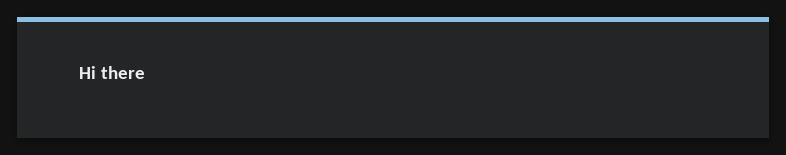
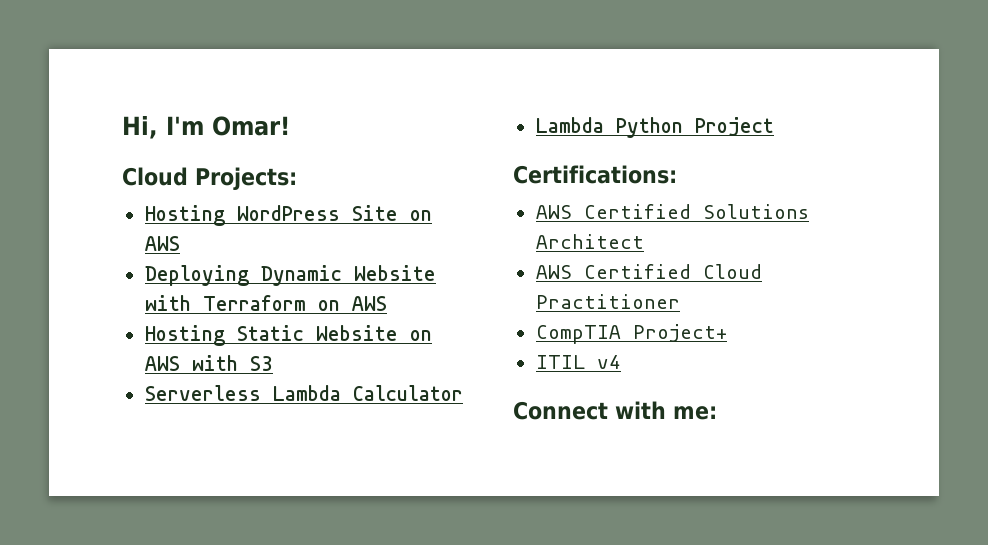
[79,66,146,79] Hi there -> [122,116,290,139] [122,167,297,190] [144,205,432,226] [144,236,180,251] [144,265,436,286] [144,295,387,311] [144,325,432,346] [144,355,273,371] [144,385,463,401] [535,117,774,138] [513,165,677,184] [535,204,809,219] [535,234,644,249] [535,264,762,279] [535,294,680,309] [535,324,727,344] [535,355,621,369] [513,401,717,420] Hi, I'm Omar! // Cloud Projects: // Hosting WordPress Site on AWS // Deploying Dynamic Website with Terraform on AWS // Hosting Static Website on AWS with S3 // Serverless Lambda Calculator // Lambda Python Project // Certifications: // AWS Certified Solutions Architect // AWS Certified Cloud Practitioner // CompTIA Project+ // ITIL v4 // Connect with me:

